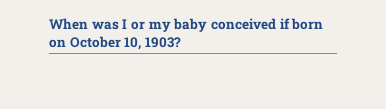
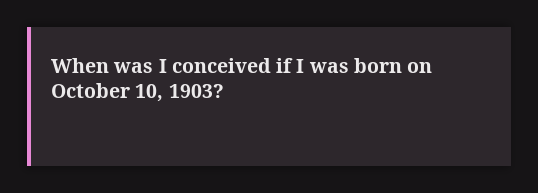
[130,18,290,32] or my baby conceived if -> [171,58,349,73] conceived if I was

